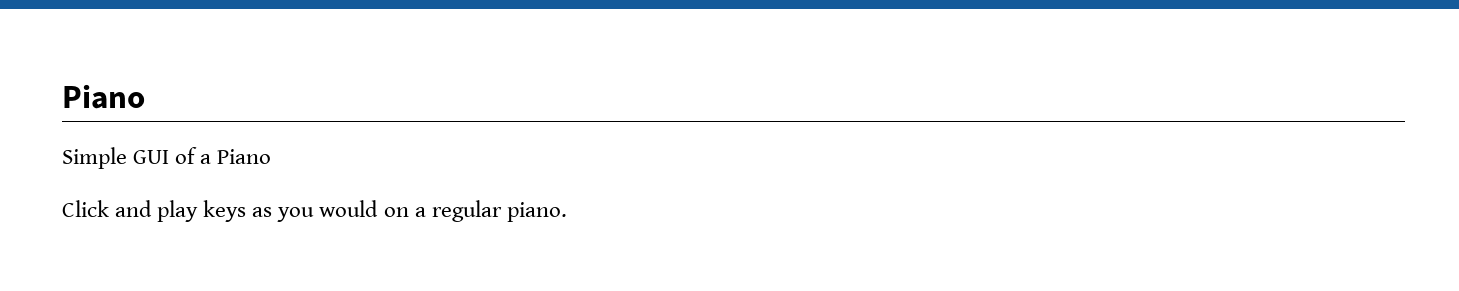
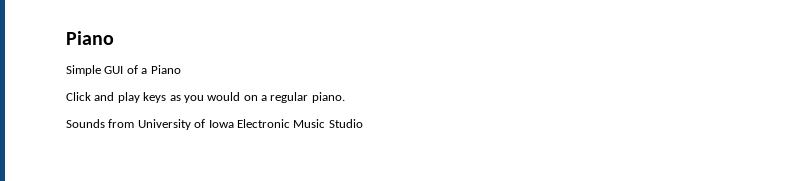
(567, 212) none -> [66,119,363,130] // Sounds from University of Iowa Electronic Music Studio

